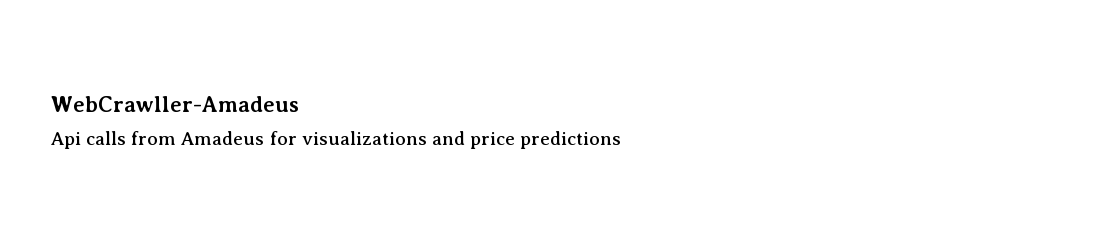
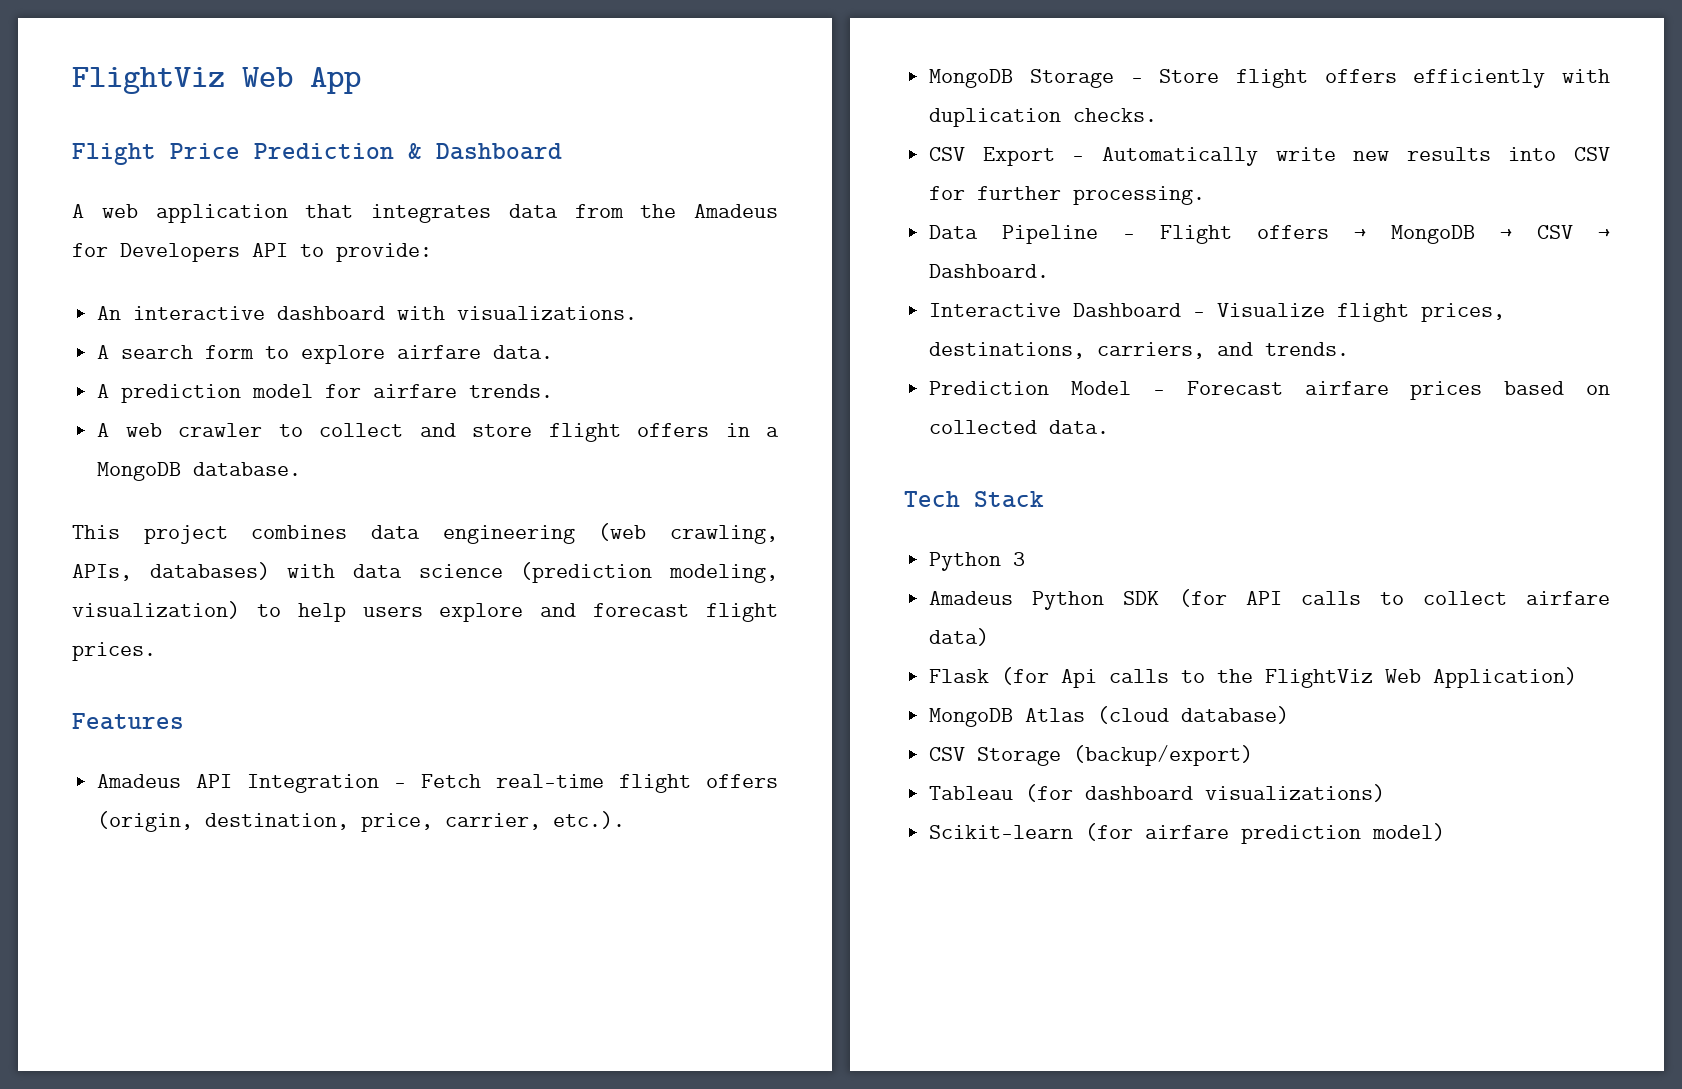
[51,96,299,112] [51,131,622,149] WebCrawller-Amadeus // Api calls from Amadeus for visualizations and price predictions -> [72,67,361,94] [72,143,562,165] [72,204,778,223] [72,243,432,262] [97,306,638,320] [97,345,554,364] [97,384,554,403] [97,423,780,442] [97,462,302,481] [72,523,778,544] [72,562,779,583] [72,601,778,622] [72,642,156,661] [72,713,184,730] [97,774,779,793] [97,811,626,832] [929,69,1610,88] [929,108,1158,127] [929,147,1610,166] [929,186,1206,205] [929,225,1611,244] [929,264,1050,278] [929,303,1506,322] [929,342,1350,359] [929,381,1610,400] [929,420,1110,434] [904,491,1044,508] [929,552,1026,571] [929,589,1610,610] [929,628,990,646] [929,667,1578,688] [929,706,1290,727] [929,745,1254,766] [929,784,1386,802] [929,823,1446,844] FlightViz Web App // Flight Price Prediction & Dashboard // A web application that integrates data from the Amadeus for Developers API to provide: // An interactive dashboard with visualizations. // A search form to explore airfare data. // A prediction model for airfare trends. // A web crawler to collect and store flight offers in a MongoDB database. // This project combines data engineering (web crawling, APIs, databases) with data science (prediction modeling, visualization) to help users explore and forecast flight prices. // Features // Amadeus API Integration – Fetch real-time flight offers (origin, destination, price, carrier, etc.). // MongoDB Storage – Store flight offers efficiently with duplication checks. // CSV Export – Automatically write new results into CSV for further processing. // Data Pipeline – Flight offers → MongoDB → CSV → Dashboard. // Interactive Dashboard – Visualize flight prices, destinations, carriers, and trends. // Prediction Model – Forecast airfare prices based on collected data. // Tech Stack // Python 3 // Amadeus Python SDK (for API calls to collect airfare data) // Flask (for Api calls to the FlightViz Web Application) // MongoDB Atlas (cloud database) // CSV Storage (backup/export) // Tableau (for dashboard visualizations) // Scikit-learn (for airfare prediction model)

